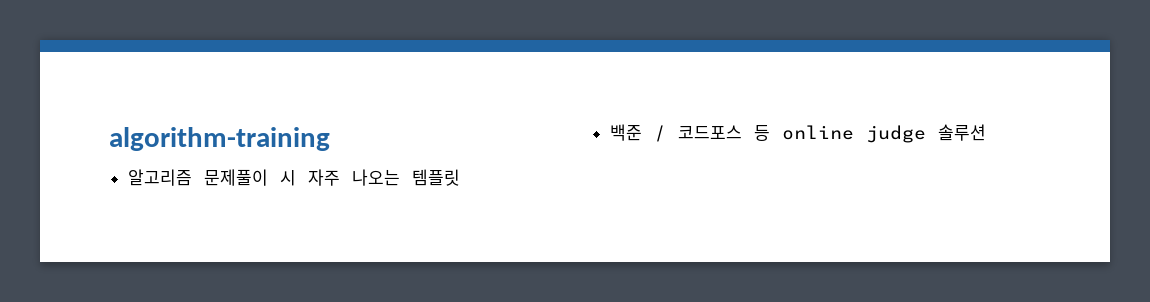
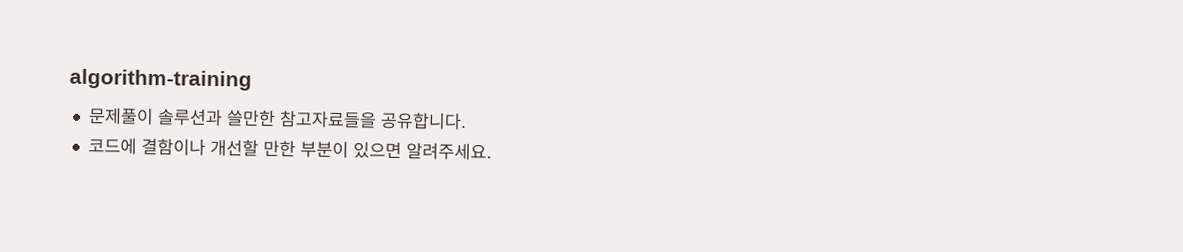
[127,169,460,186] [609,124,986,143] 알고리즘 문제풀이 시 자주 나오는 템플릿 // 백준 / 코드포스 등 online judge 솔루션 -> [87,107,467,131] [87,137,492,161] 문제풀이 솔루션과 쓸만한 참고자료들을 공유합니다. // 코드에 결함이나 개선할 만한 부분이 있으면 알려주세요.

